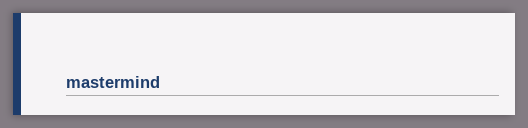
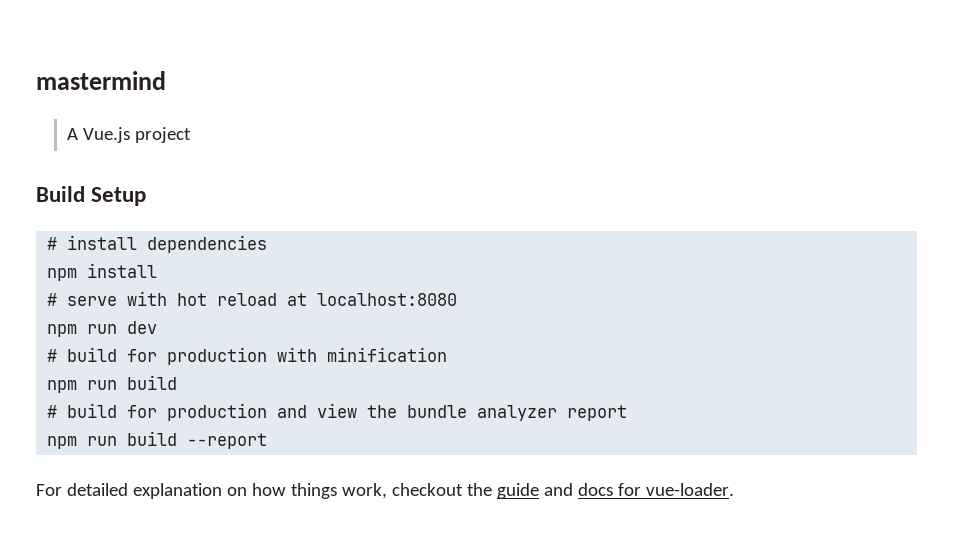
(160, 82) none -> [67,127,192,143] [36,186,147,206] [47,235,268,253] [47,263,158,281] [47,291,458,306] [47,321,158,337] [47,347,448,365] [47,375,178,393] [47,403,628,421] [47,431,268,449] [36,483,734,499] // A Vue.js project // Build Setup // # install dependencies // npm install // # serve with hot reload at localhost:8080 // npm run dev // # build for production with minification // npm run build // # build for production and view the bundle analyzer report // npm run build --report // For detailed explanation on how things work, checkout the guide and docs for vue-loader.

